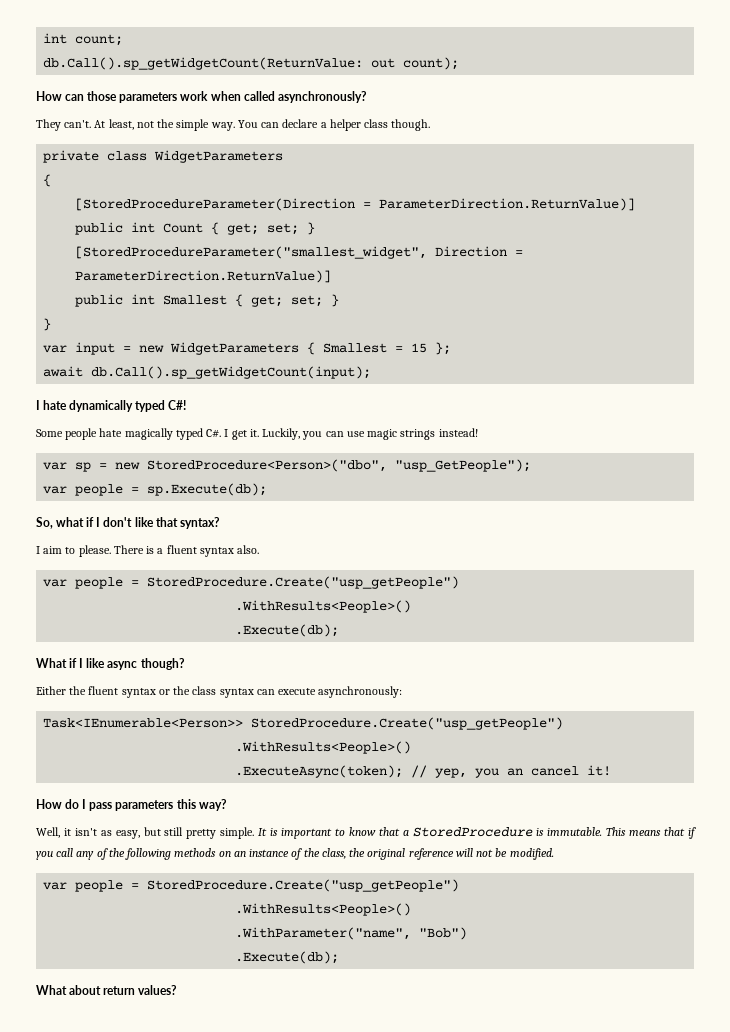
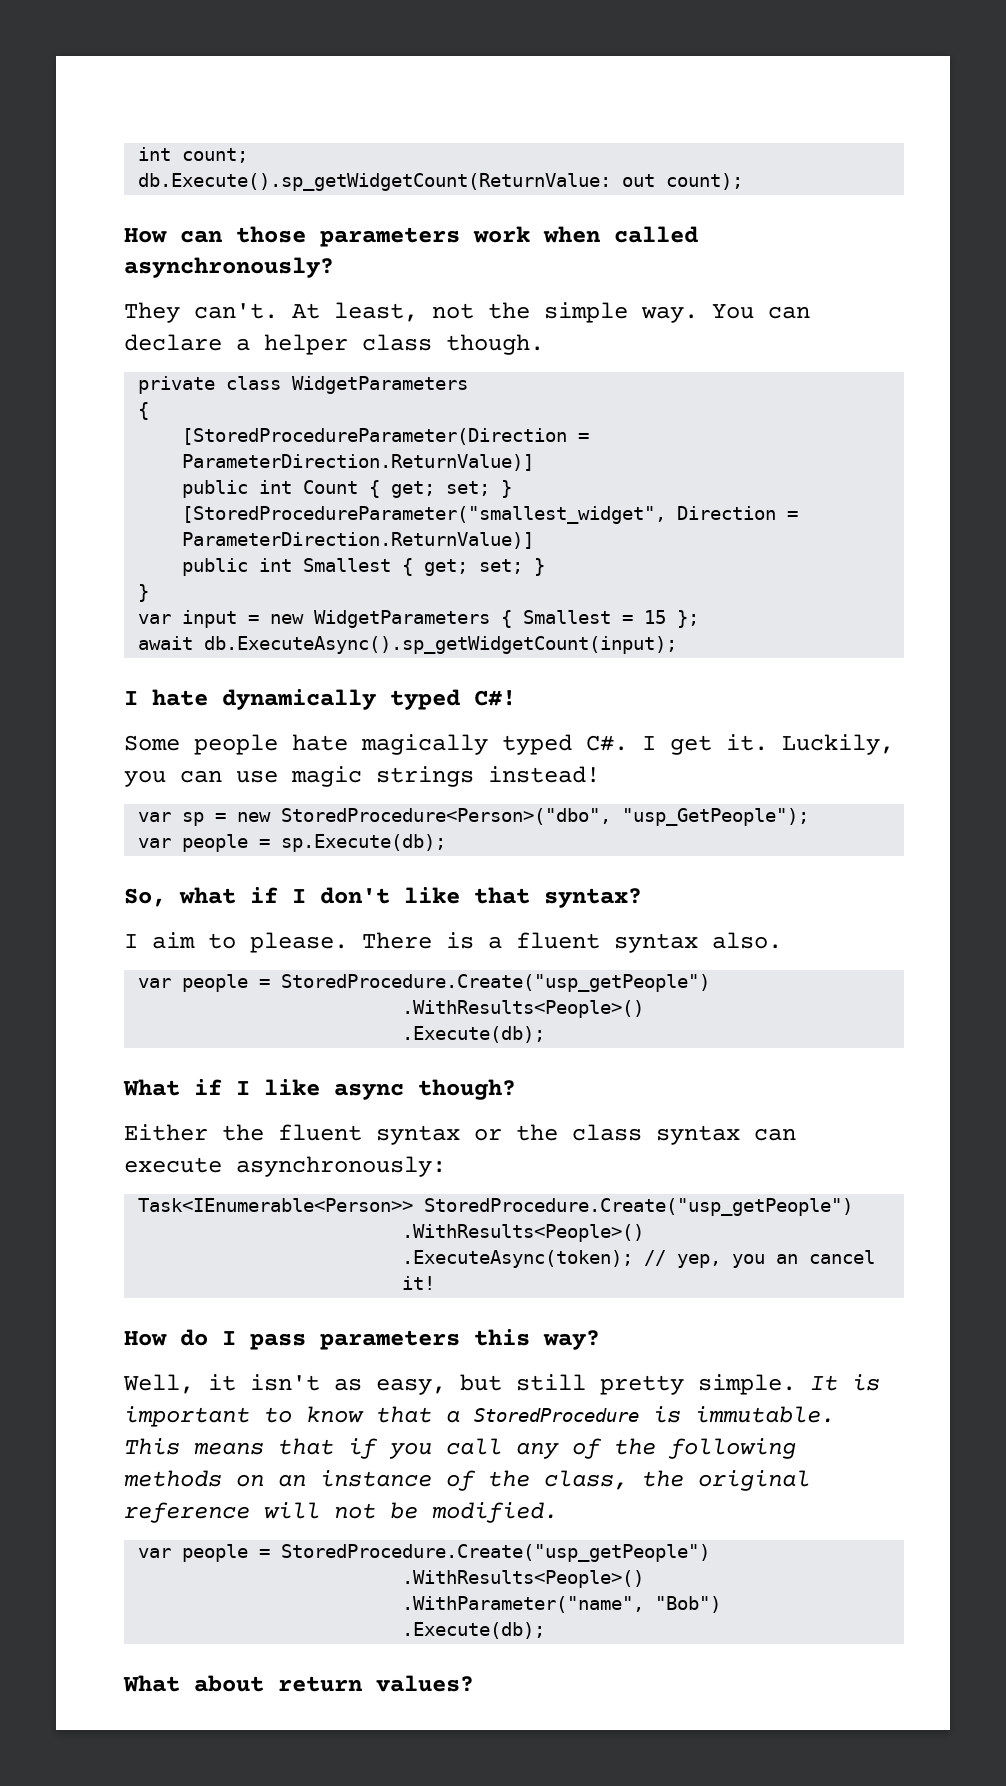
[43,57,364,70] db.Call().sp_getWidgetCount(ReturnValue: -> [138,173,612,191] db.Execute().sp_getWidgetCount(ReturnValue:
[91,366,372,379] db.Call().sp_getWidgetCount(input); -> [204,636,678,654] db.ExecuteAsync().sp_getWidgetCount(input);

